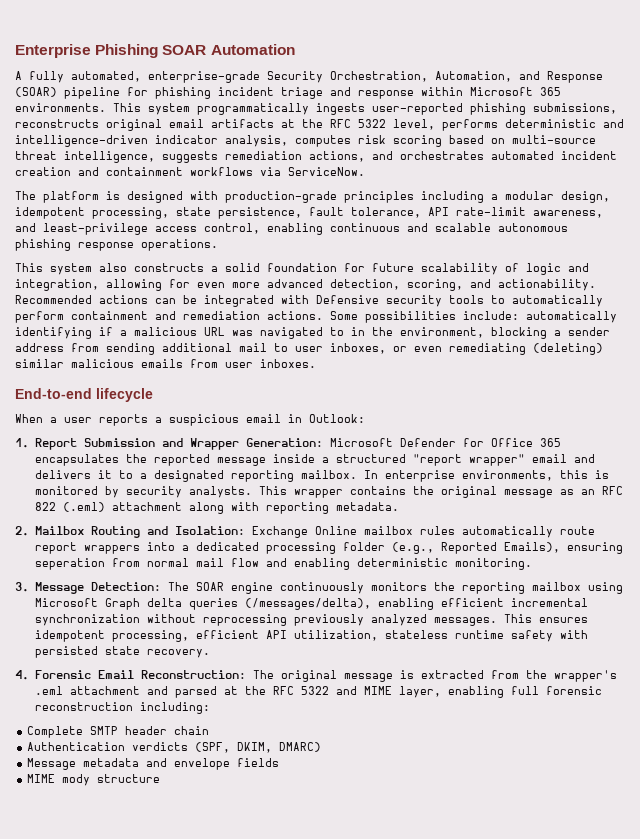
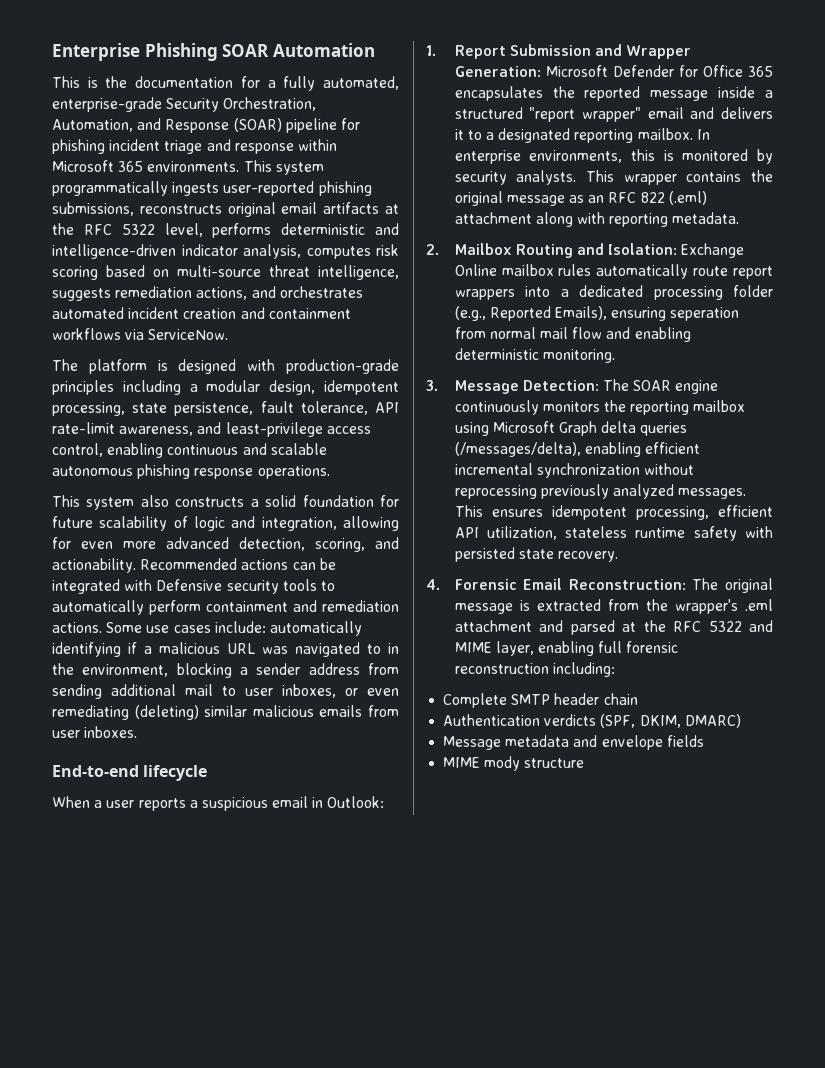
[15,71,22,80] A -> [52,76,276,88] This is the documentation for a
[365,311,456,323] possibilities -> [146,625,211,633] use cases

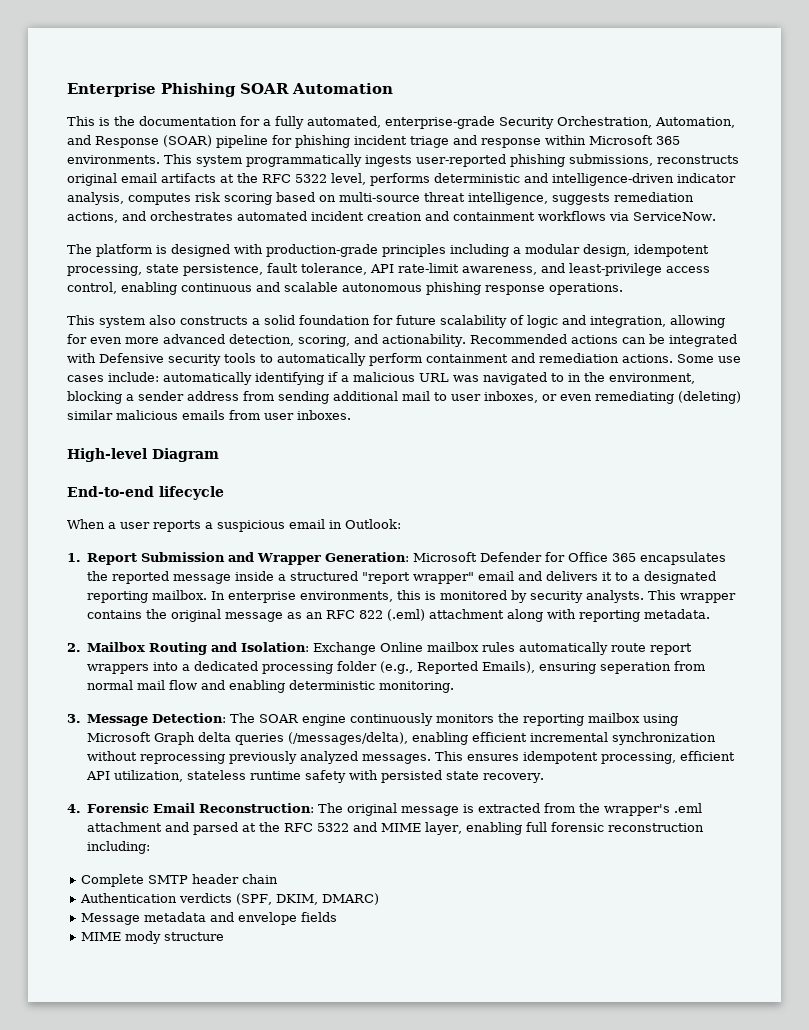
(138, 732) none -> [67,448,219,462] // High-level Diagram

